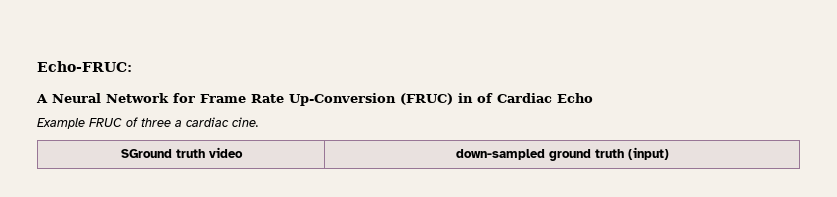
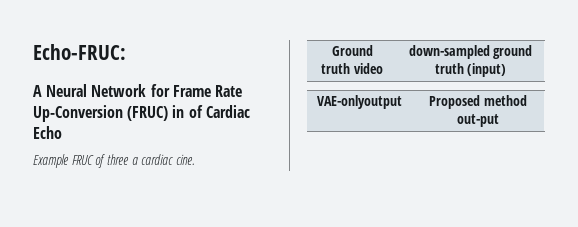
[120,149,172,158] SGround -> [331,45,373,56] Ground
(669, 153) none -> [317,95,402,109] [429,95,527,109] [457,114,499,127] // VAE-onlyoutput | Proposed method out-put

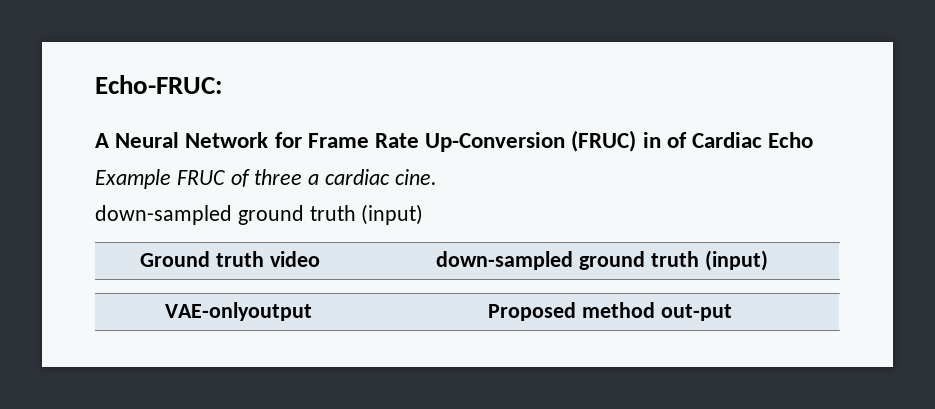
(195, 159) none -> [95,204,424,225] // down-sampled ground truth (input)

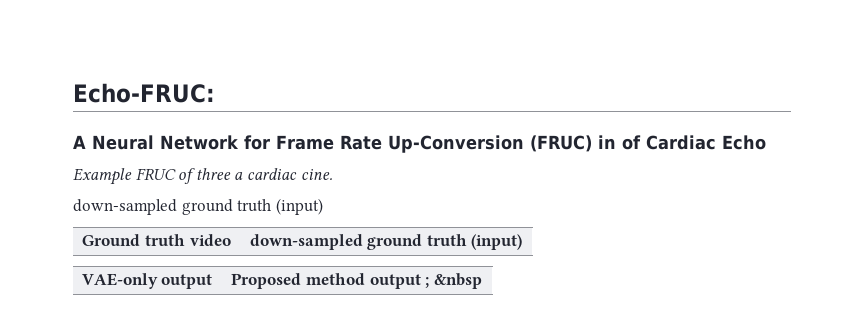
[164,302,312,321] VAE-onlyoutput -> [81,273,213,289] VAE-only output
[660,304,732,321] out-put -> [369,273,482,289] output ; &nbsp

